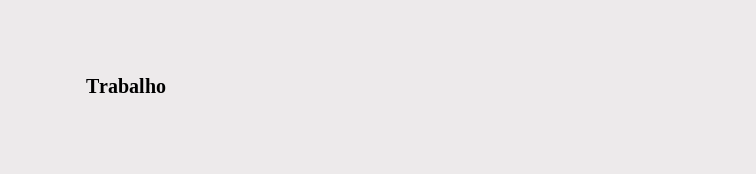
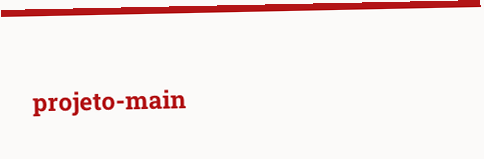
[86,78,166,93] Trabalho -> [32,89,187,118] projeto-main

